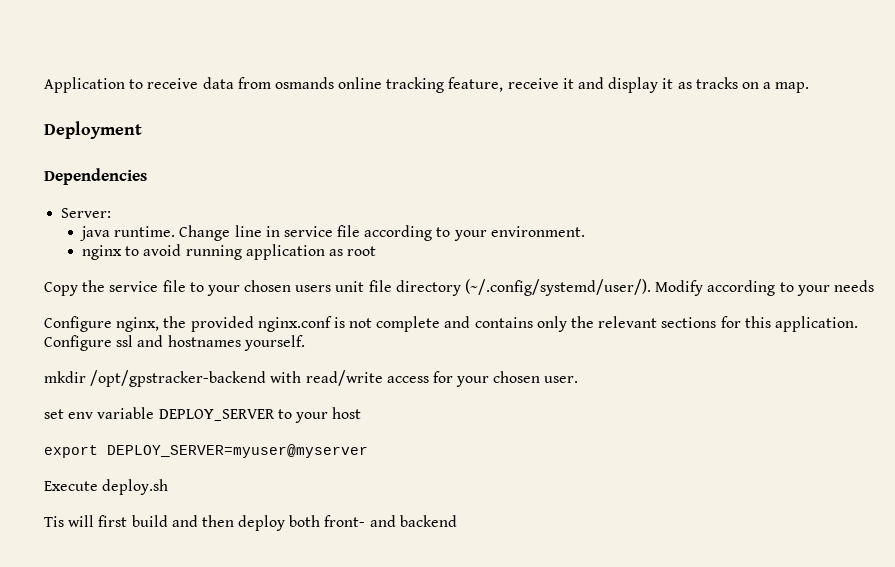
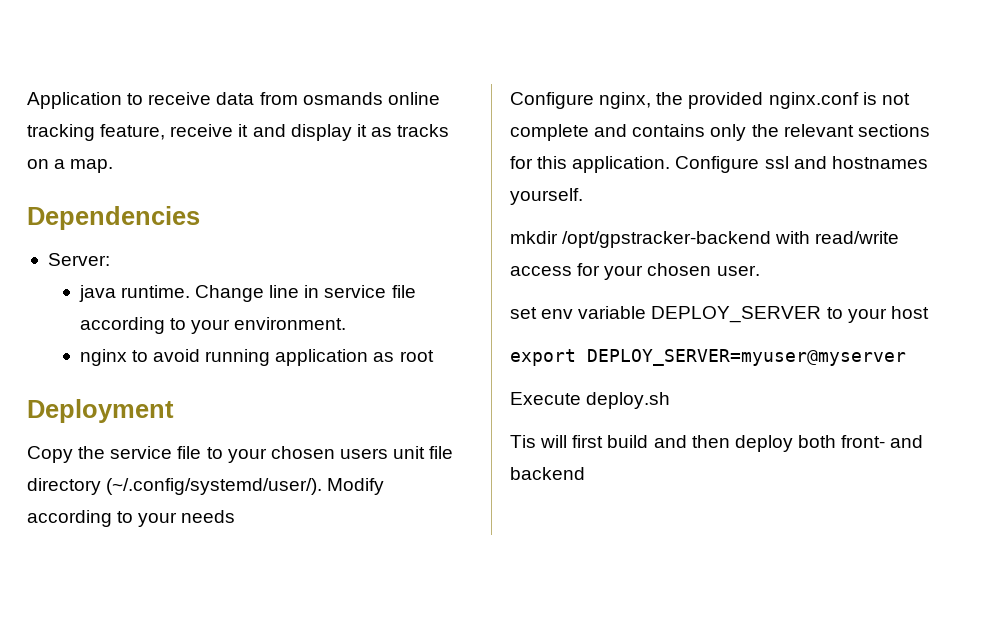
[44,121,142,139] // Deployment -> (114, 166) none
(377, 251) none -> [27,399,174,423] // Deployment

